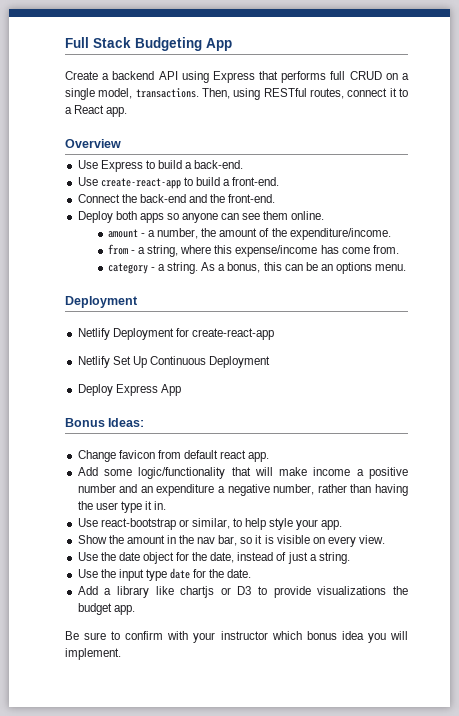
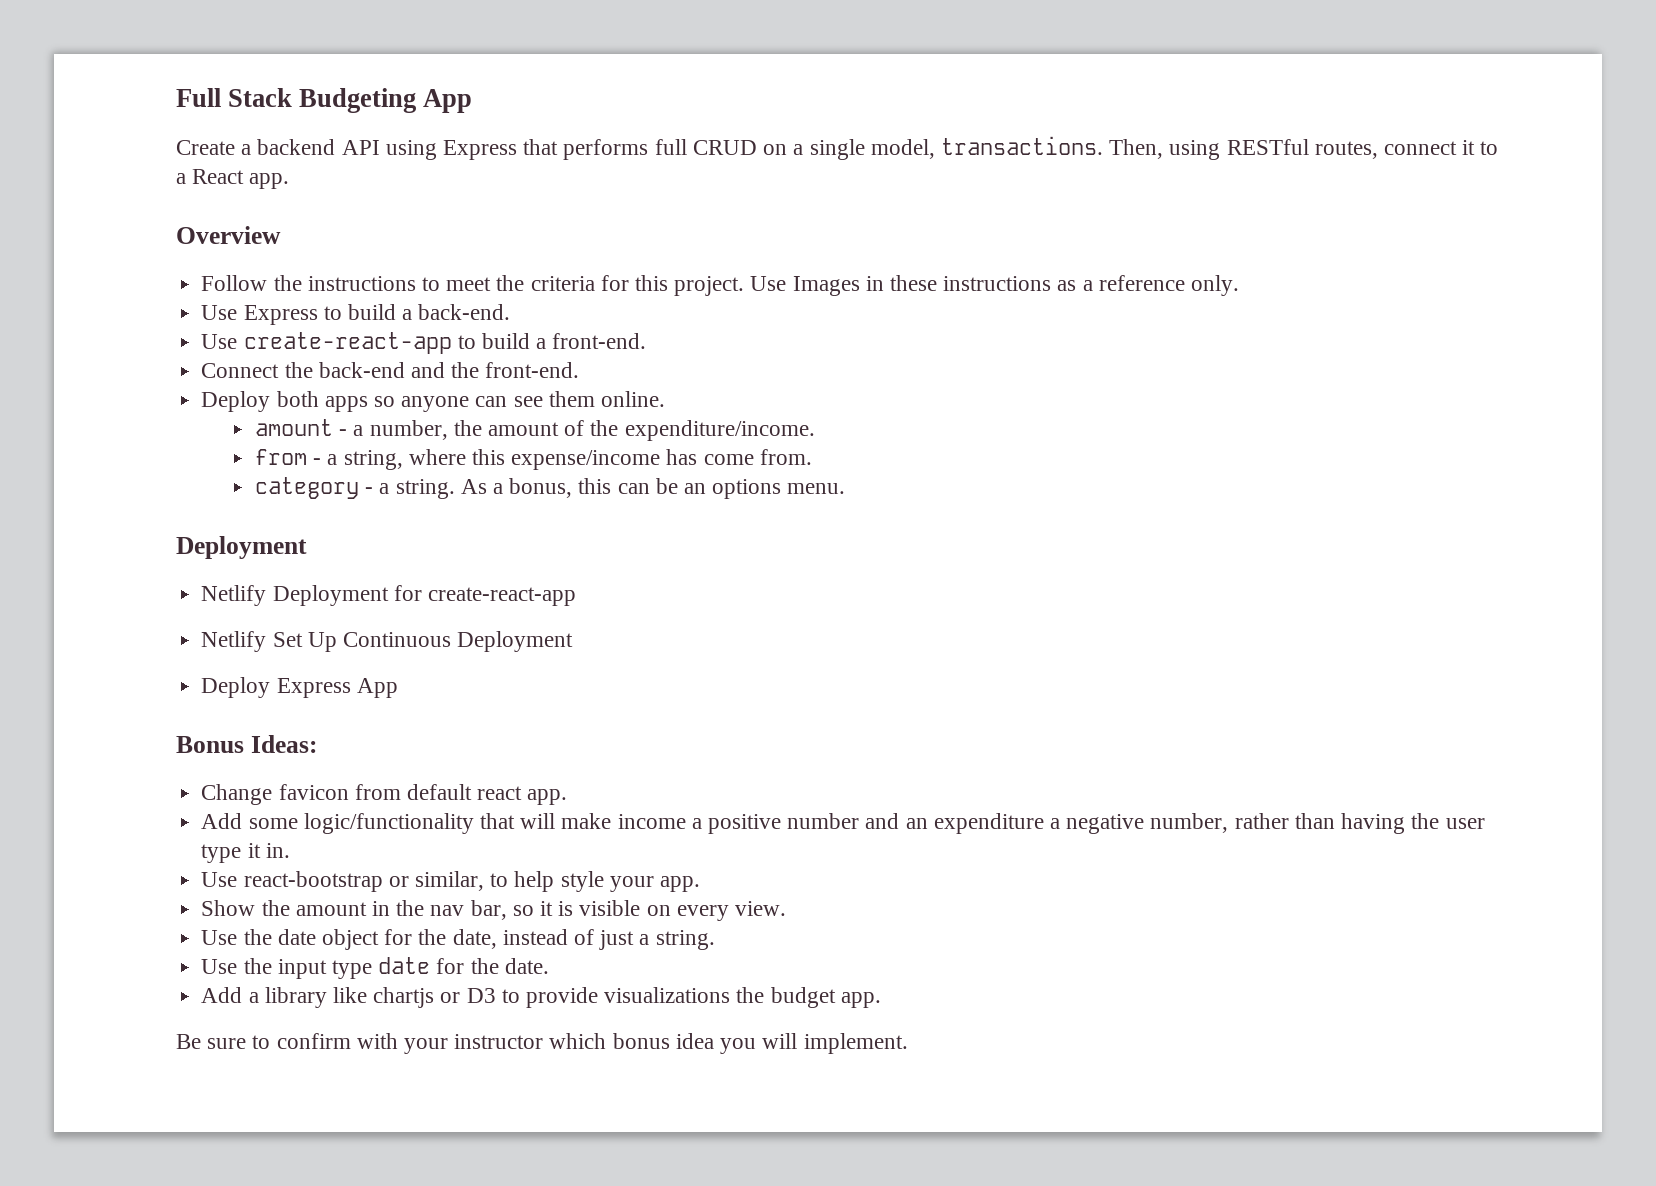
(121, 143) none -> [201,275,1240,296] // Follow the instructions to meet the criteria for this project. Use Images in these instructions as a reference only.

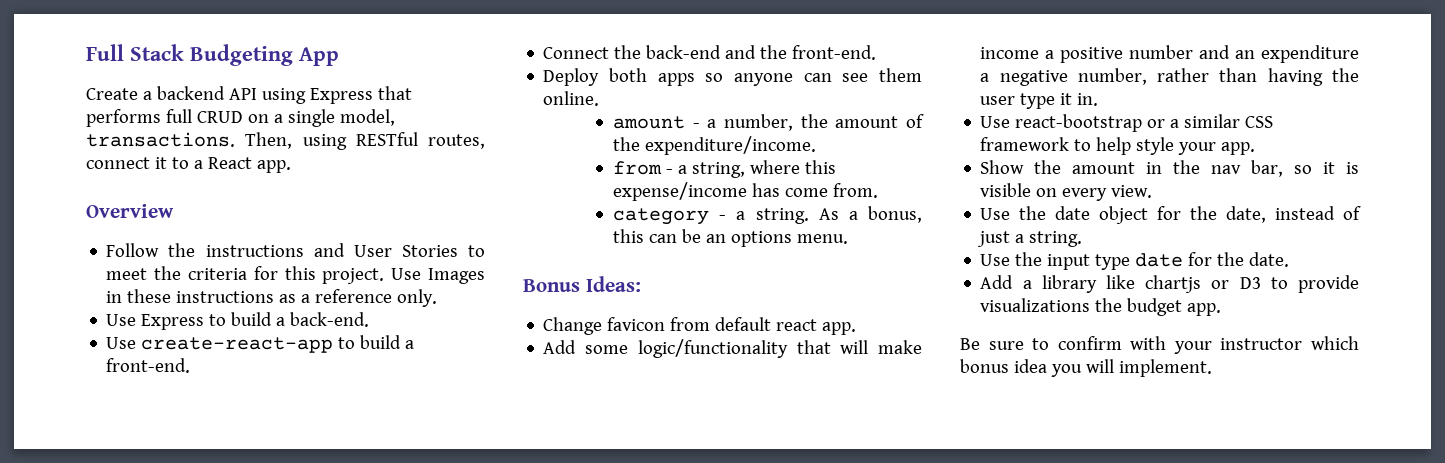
(416, 283) none -> [313,243,458,257] and User Stories
[176,536,307,559] [201,585,576,606] [201,631,574,652] [201,677,398,698] // Deployment // Netlify Deployment for create-react-app // Netlify Set Up Continuous Deployment // Deploy Express App -> (849, 239) none
[414,871,484,891] similar, -> [1170,114,1274,128] [980,137,1070,151] a similar CSS framework

